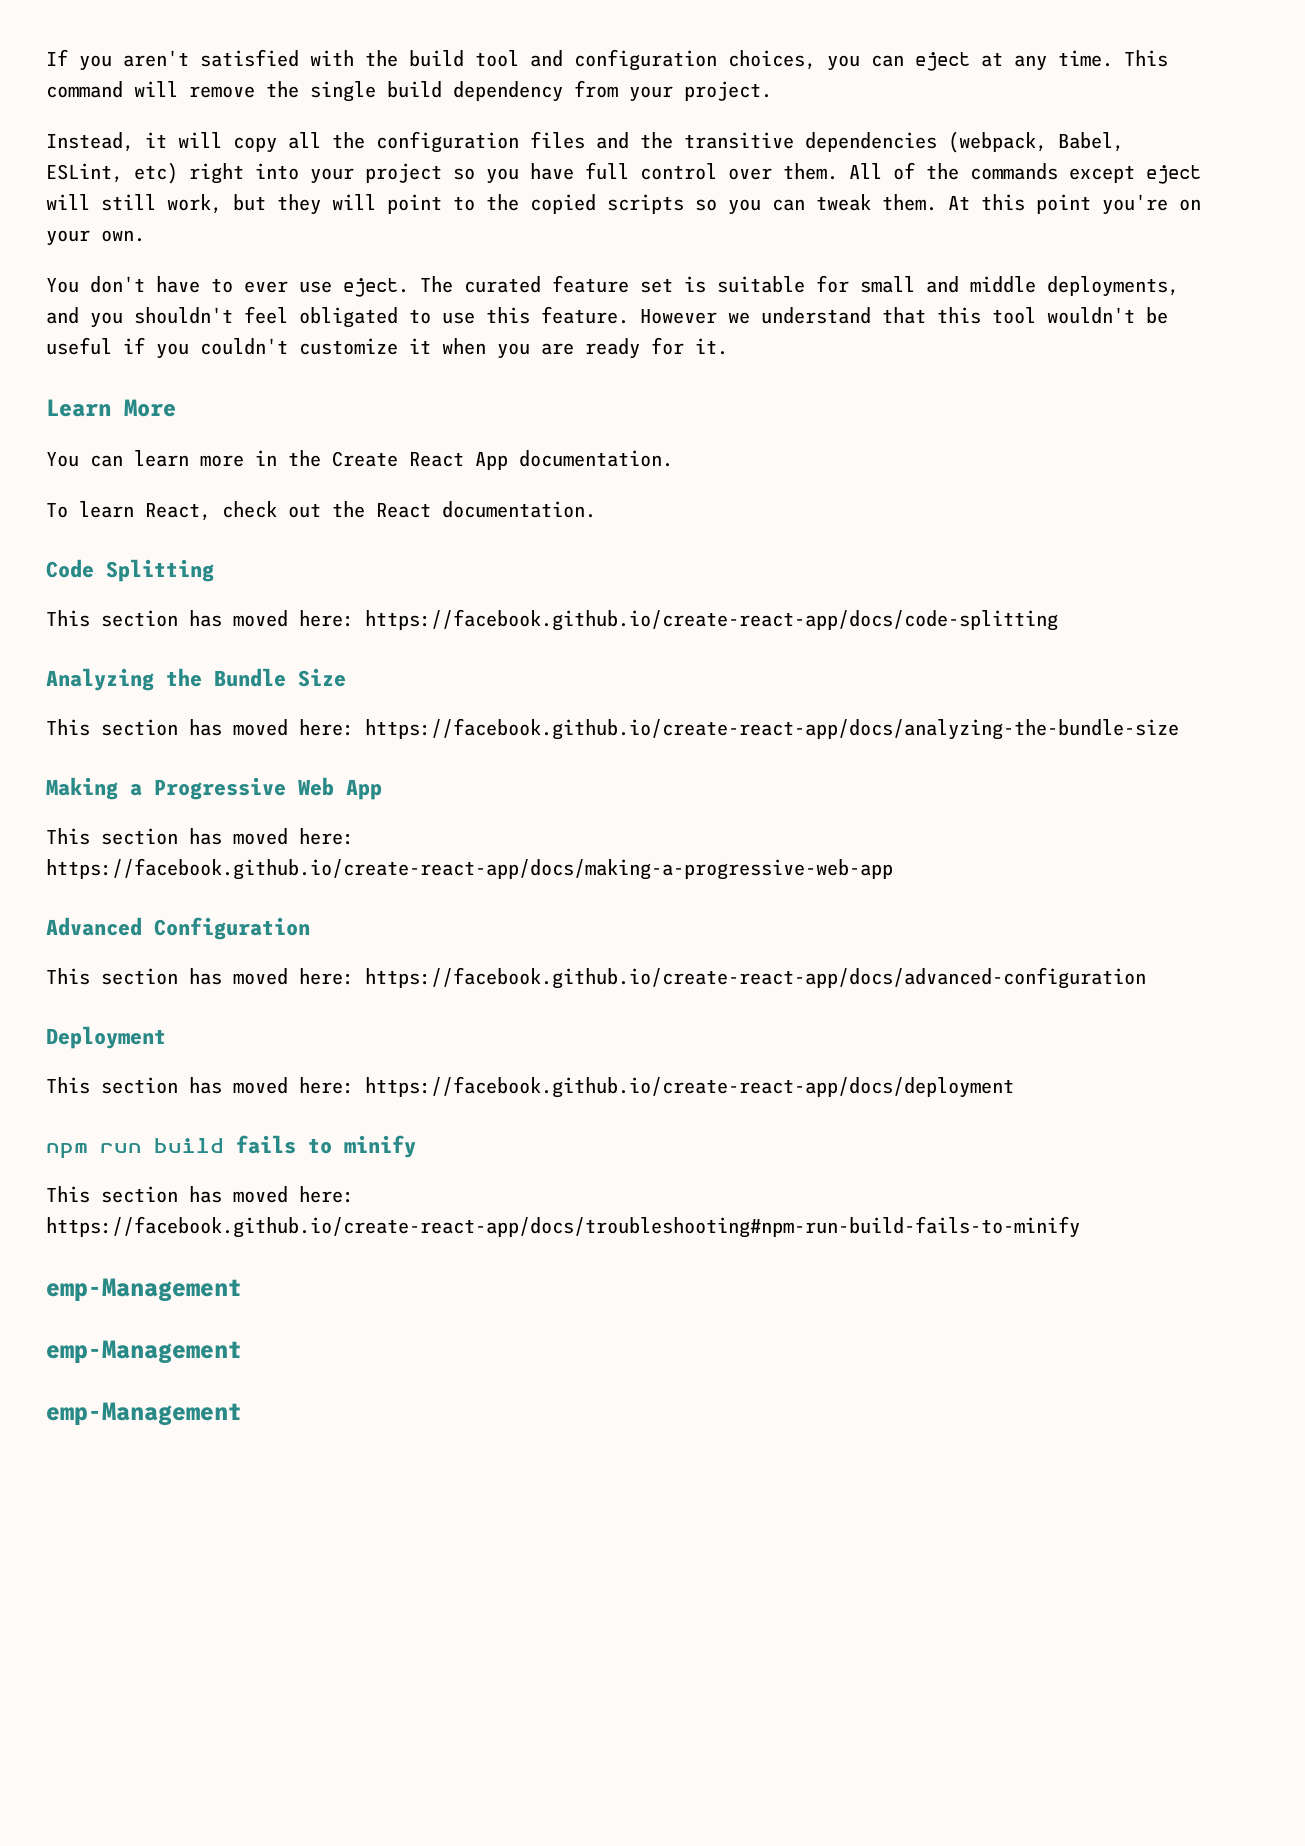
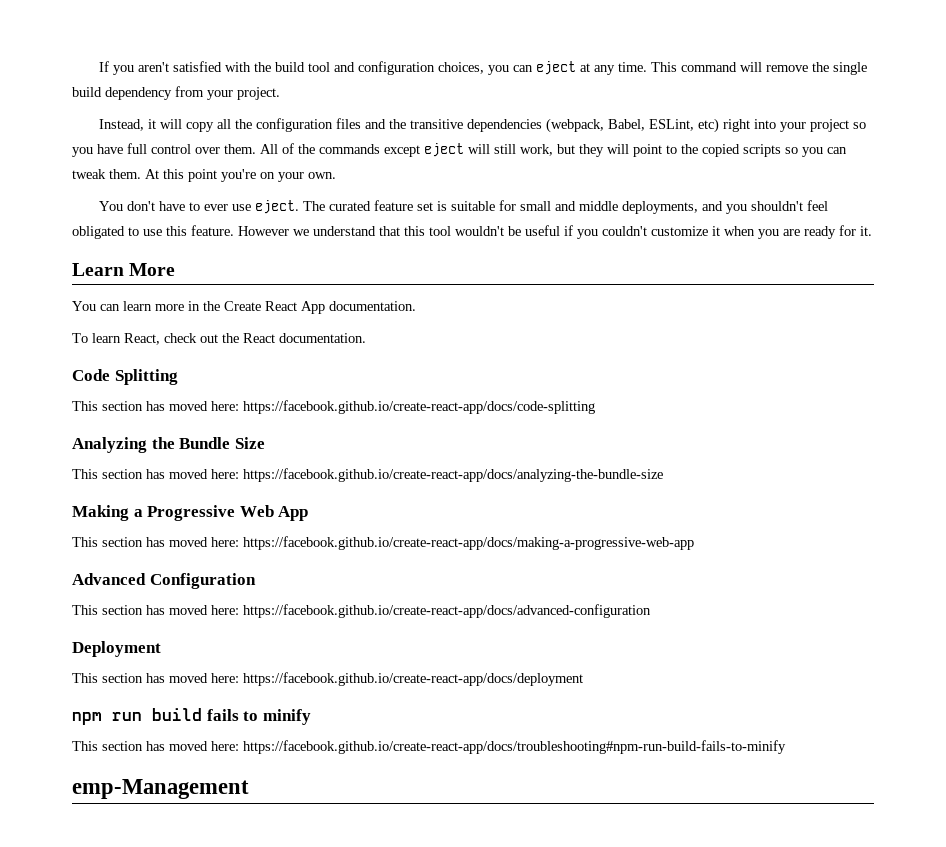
[46,1340,242,1364] [46,1402,242,1426] // emp-Management // emp-Management -> (249, 789) none

